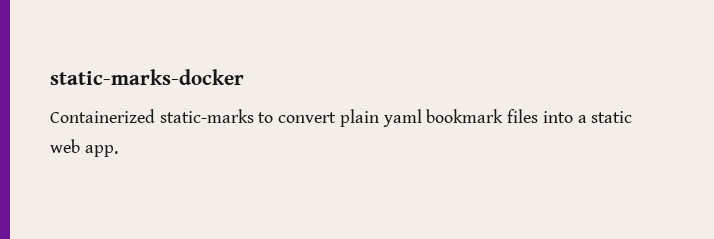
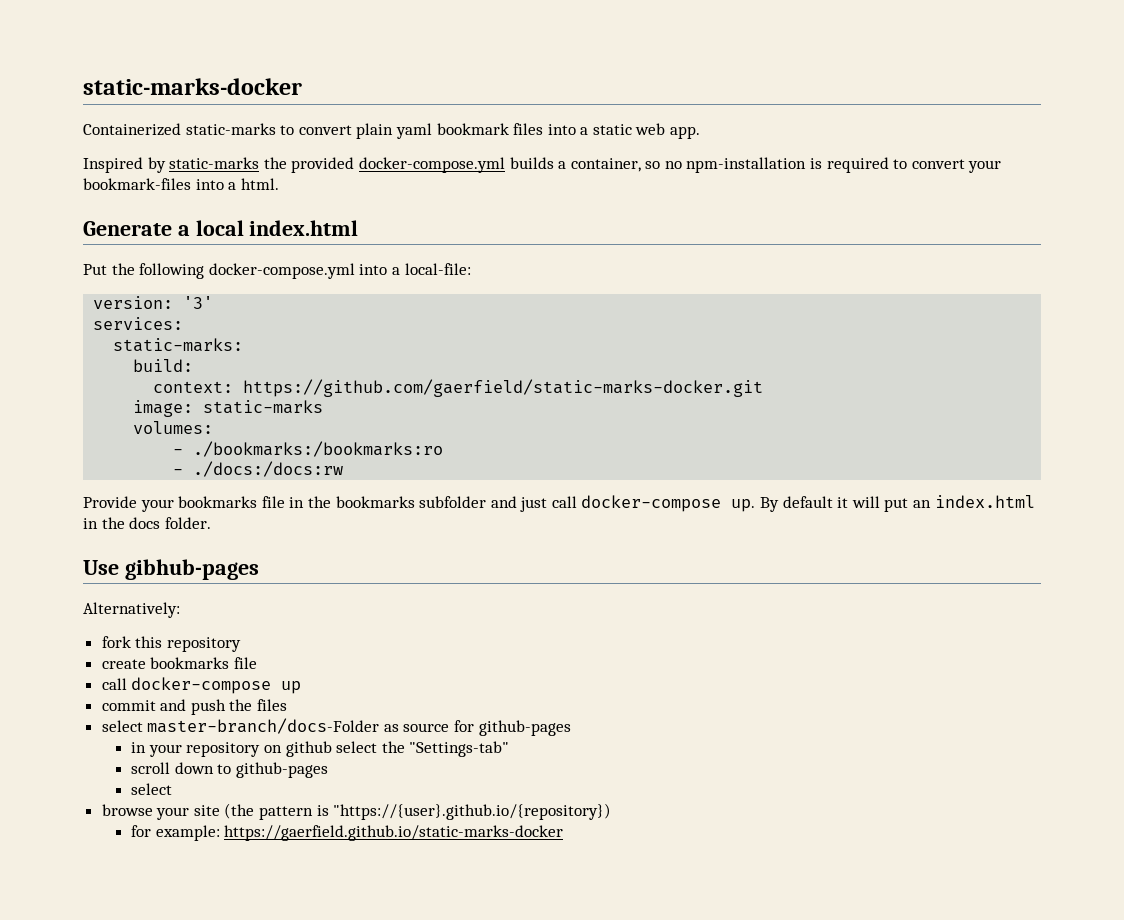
(118, 151) none -> [83,157,1002,173] [83,178,279,190] [83,220,359,236] [83,263,471,279] [93,296,214,309] [93,317,184,330] [113,338,244,352] [133,359,194,372] [153,379,764,397] [133,400,324,417] [133,421,214,434] [173,441,444,457] [173,461,344,477] [83,495,1035,512] [83,517,211,529] [83,559,259,580] [83,602,180,618] [101,636,241,652] [101,657,257,669] [101,677,302,694] [101,699,288,715] [101,718,571,736] [131,741,510,757] [131,762,328,778] [131,783,173,795] [101,803,612,820] [131,825,564,841] // Inspired by static-marks the provided docker-compose.yml builds a container, so no npm-installation is required to convert your bookmark-files into a html. // Generate a local index.html // Put the following docker-compose.yml into a local-file: // version: '3' // services: // static-marks: // build: // context: https://github.com/gaerfield/static-marks-docker.git // image: static-marks // volumes: // - ./bookmarks:/bookmarks:ro // - ./docs:/docs:rw // Provide your bookmarks file in the bookmarks subfolder and just call docker-compose up. By default it will put an index.html in the docs folder. // Use gibhub-pages // Alternatively: // fork this repository // create bookmarks file // call docker-compose up // commit and push the files // select master-branch/docs-Folder as source for github-pages // in your repository on github select the "Settings-tab" // scroll down to github-pages // select // browse your site (the pattern is "https://{user}.github.io/{repository}) // for example: https://gaerfield.github.io/static-marks-docker

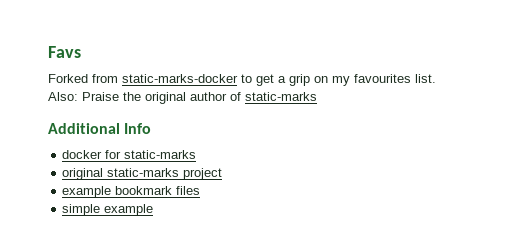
[83,78,302,95] [83,123,701,139] [83,157,1002,173] [83,178,279,190] [83,220,359,236] [83,263,471,279] [93,296,214,309] [93,317,184,330] [113,338,244,352] [133,359,194,372] [153,379,764,397] [133,400,324,417] [133,421,214,434] [173,441,444,457] [173,461,344,477] [83,495,1035,512] [83,517,211,529] [83,559,259,580] [83,602,180,618] [101,636,241,652] [101,657,257,669] [101,677,302,694] [101,699,288,715] [101,718,571,736] [131,741,510,757] [131,762,328,778] [131,783,173,795] [101,803,612,820] [131,825,564,841] static-marks-docker // Containerized static-marks to convert plain yaml bookmark files into a static web app. // Inspired by static-marks the provided docker-compose.yml builds a container, so no npm-installation is required to convert your bookmark-files into a html. // Generate a local index.html // Put the following docker-compose.yml into a local-file: // version: '3' // services: // static-marks: // build: // context: https://github.com/gaerfield/static-marks-docker.git // image: static-marks // volumes: // - ./bookmarks:/bookmarks:ro // - ./docs:/docs:rw // Provide your bookmarks file in the bookmarks subfolder and just call docker-compose up. By default it will put an index.html in the docs folder. // Use gibhub-pages // Alternatively: // fork this repository // create bookmarks file // call docker-compose up // commit and push the files // select master-branch/docs-Folder as source for github-pages // in your repository on github select the "Settings-tab" // scroll down to github-pages // select // browse your site (the pattern is "https://{user}.github.io/{repository}) // for example: https://gaerfield.github.io/static-marks-docker -> [48,46,81,58] [48,74,436,86] [48,92,317,104] [48,123,152,134] [62,150,197,159] [62,168,223,180] [62,186,201,198] [62,204,154,216] Favs // Forked from static-marks-docker to get a grip on my favourites list. Also: Praise the original author of static-marks // Additional Info // docker for static-marks // original static-marks project // example bookmark files // simple example

